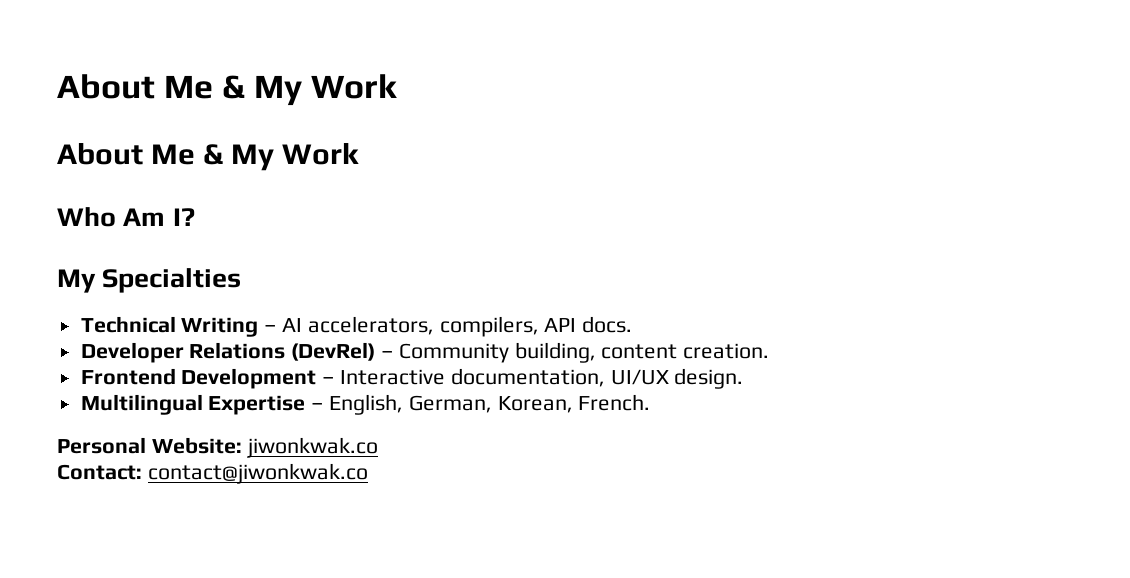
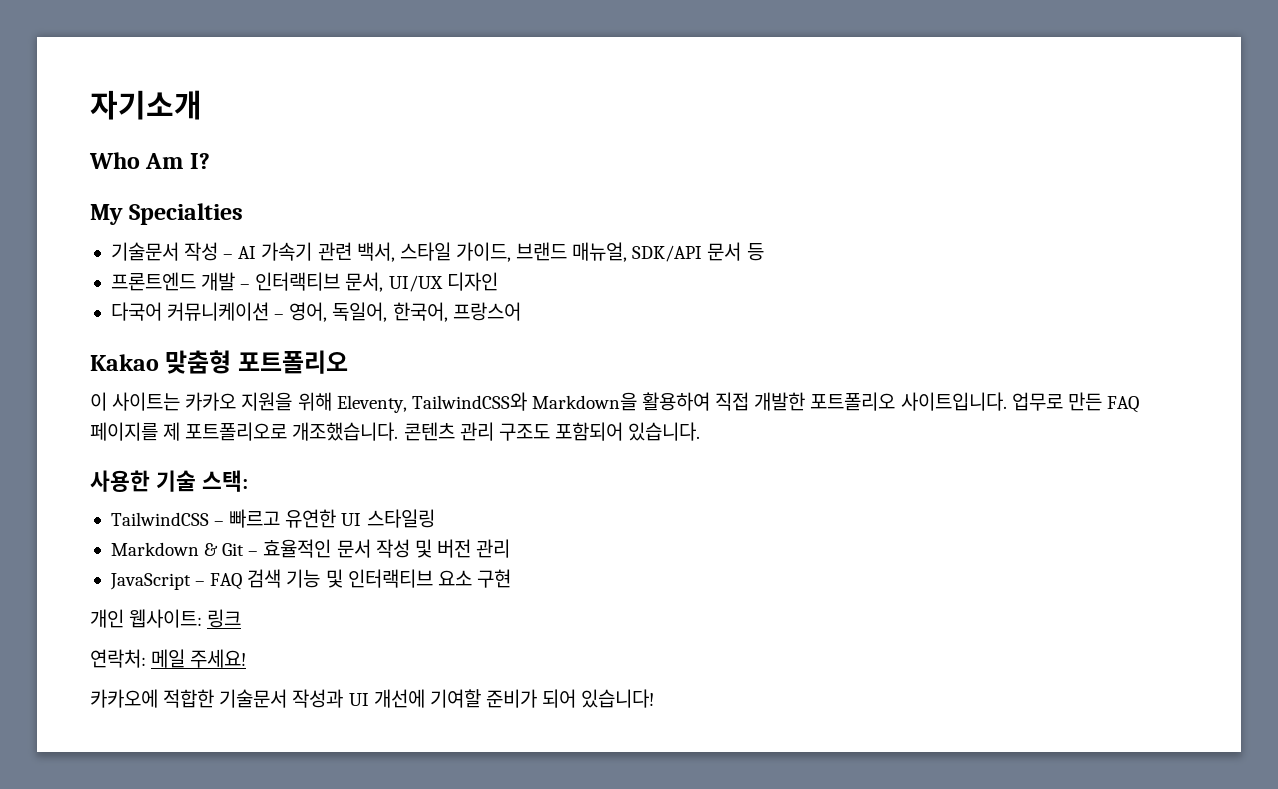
[57,74,397,106] [57,143,360,171] About Me & My Work // About Me & My Work -> [90,90,202,120] 자기소개
[80,316,633,337] [80,342,770,363] [80,368,744,389] [80,394,651,415] [57,437,378,458] [57,463,368,484] Technical Writing – AI accelerators, compilers, API docs. // Developer Relations (DevRel) – Community building, content creation. // Frontend Development – Interactive documentation, UI/UX design. // Multilingual Expertise – English, German, Korean, French. // Personal Website: jiwonkwak.co // Contact: contact@jiwonkwak.co -> [110,242,764,262] [110,272,498,292] [110,302,521,322] [90,350,348,374] [90,392,1139,413] [90,422,701,441] [90,470,248,492] [110,509,435,528] [110,539,511,558] [109,569,511,590] [90,609,242,628] [90,649,247,668] [90,689,655,708] 기술문서 작성 – AI 가속기 관련 백서, 스타일 가이드, 브랜드 매뉴얼, SDK/API 문서 등 // 프론트엔드 개발 – 인터랙티브 문서, UI/UX 디자인 // 다국어 커뮤니케이션 – 영어, 독일어, 한국어, 프랑스어 // Kakao 맞춤형 포트폴리오 // 이 사이트는 카카오 지원을 위해 Eleventy, TailwindCSS와 Markdown을 활용하여 직접 개발한 포트폴리오 사이트입니다. 업무로 만든 FAQ 페이지를 제 포트폴리오로 개조했습니다. 콘텐츠 관리 구조도 포함되어 있습니다. // 사용한 기술 스택: // TailwindCSS – 빠르고 유연한 UI 스타일링 // Markdown & Git – 효율적인 문서 작성 및 버전 관리 // JavaScript – FAQ 검색 기능 및 인터랙티브 요소 구현 // 개인 웹사이트: 링크 // 연락처: 메일 주세요! // 카카오에 적합한 기술문서 작성과 UI 개선에 기여할 준비가 되어 있습니다!

